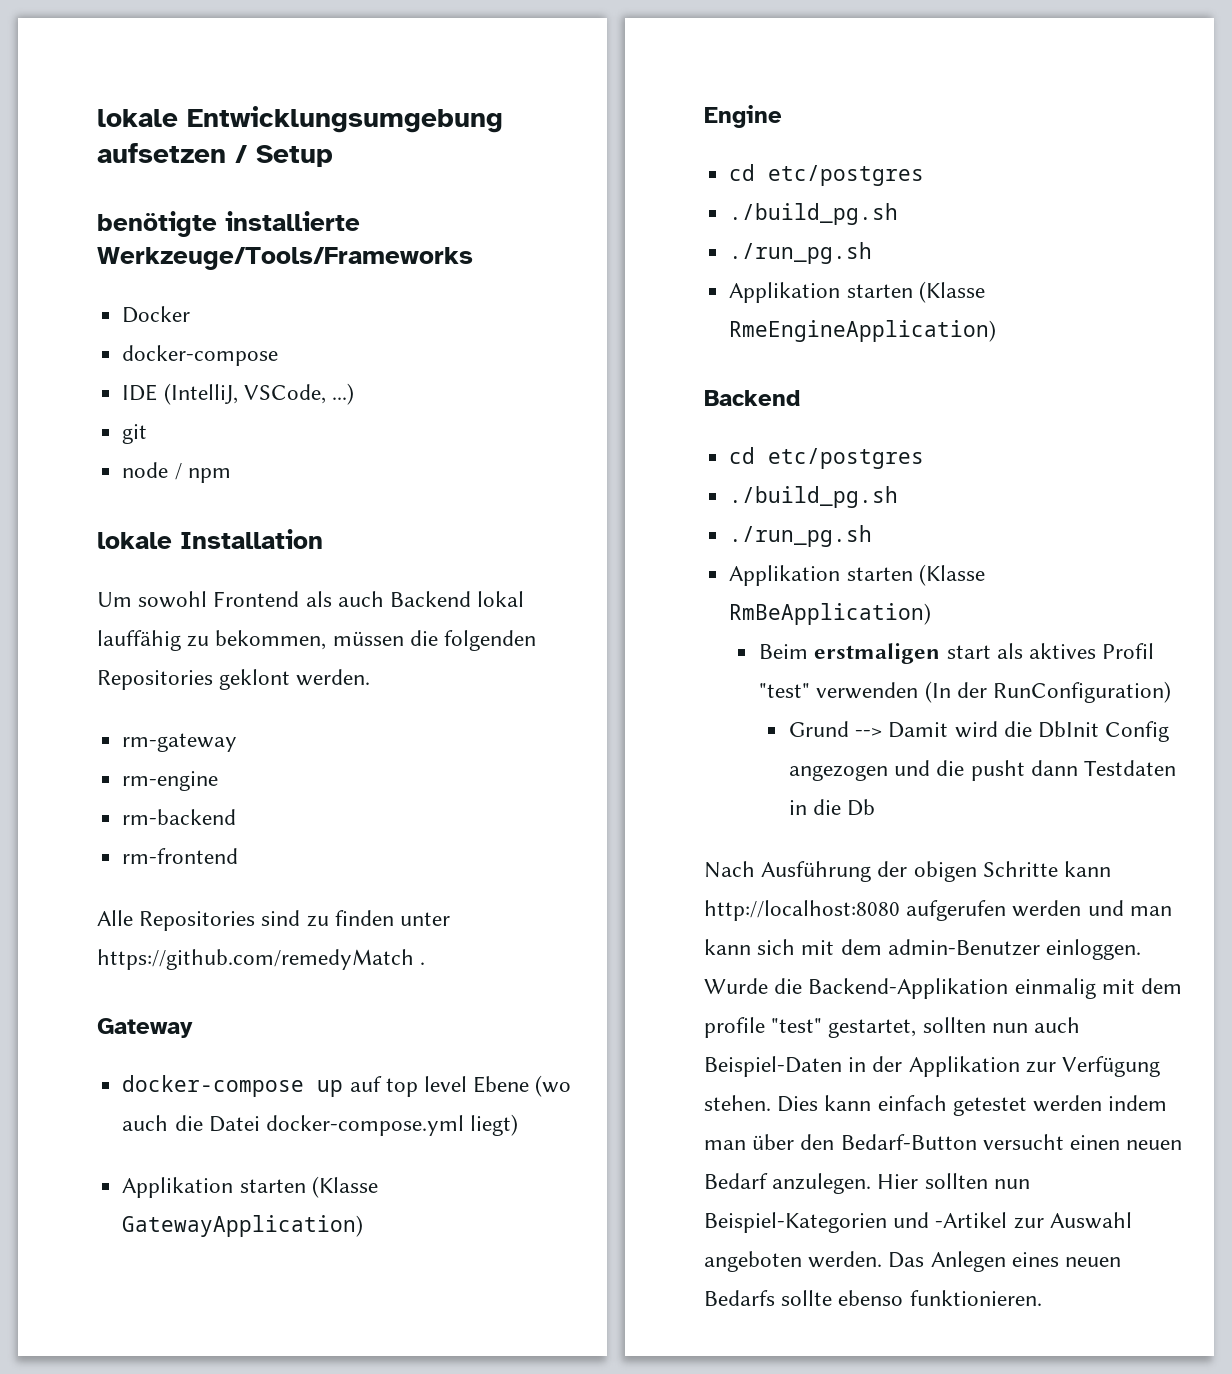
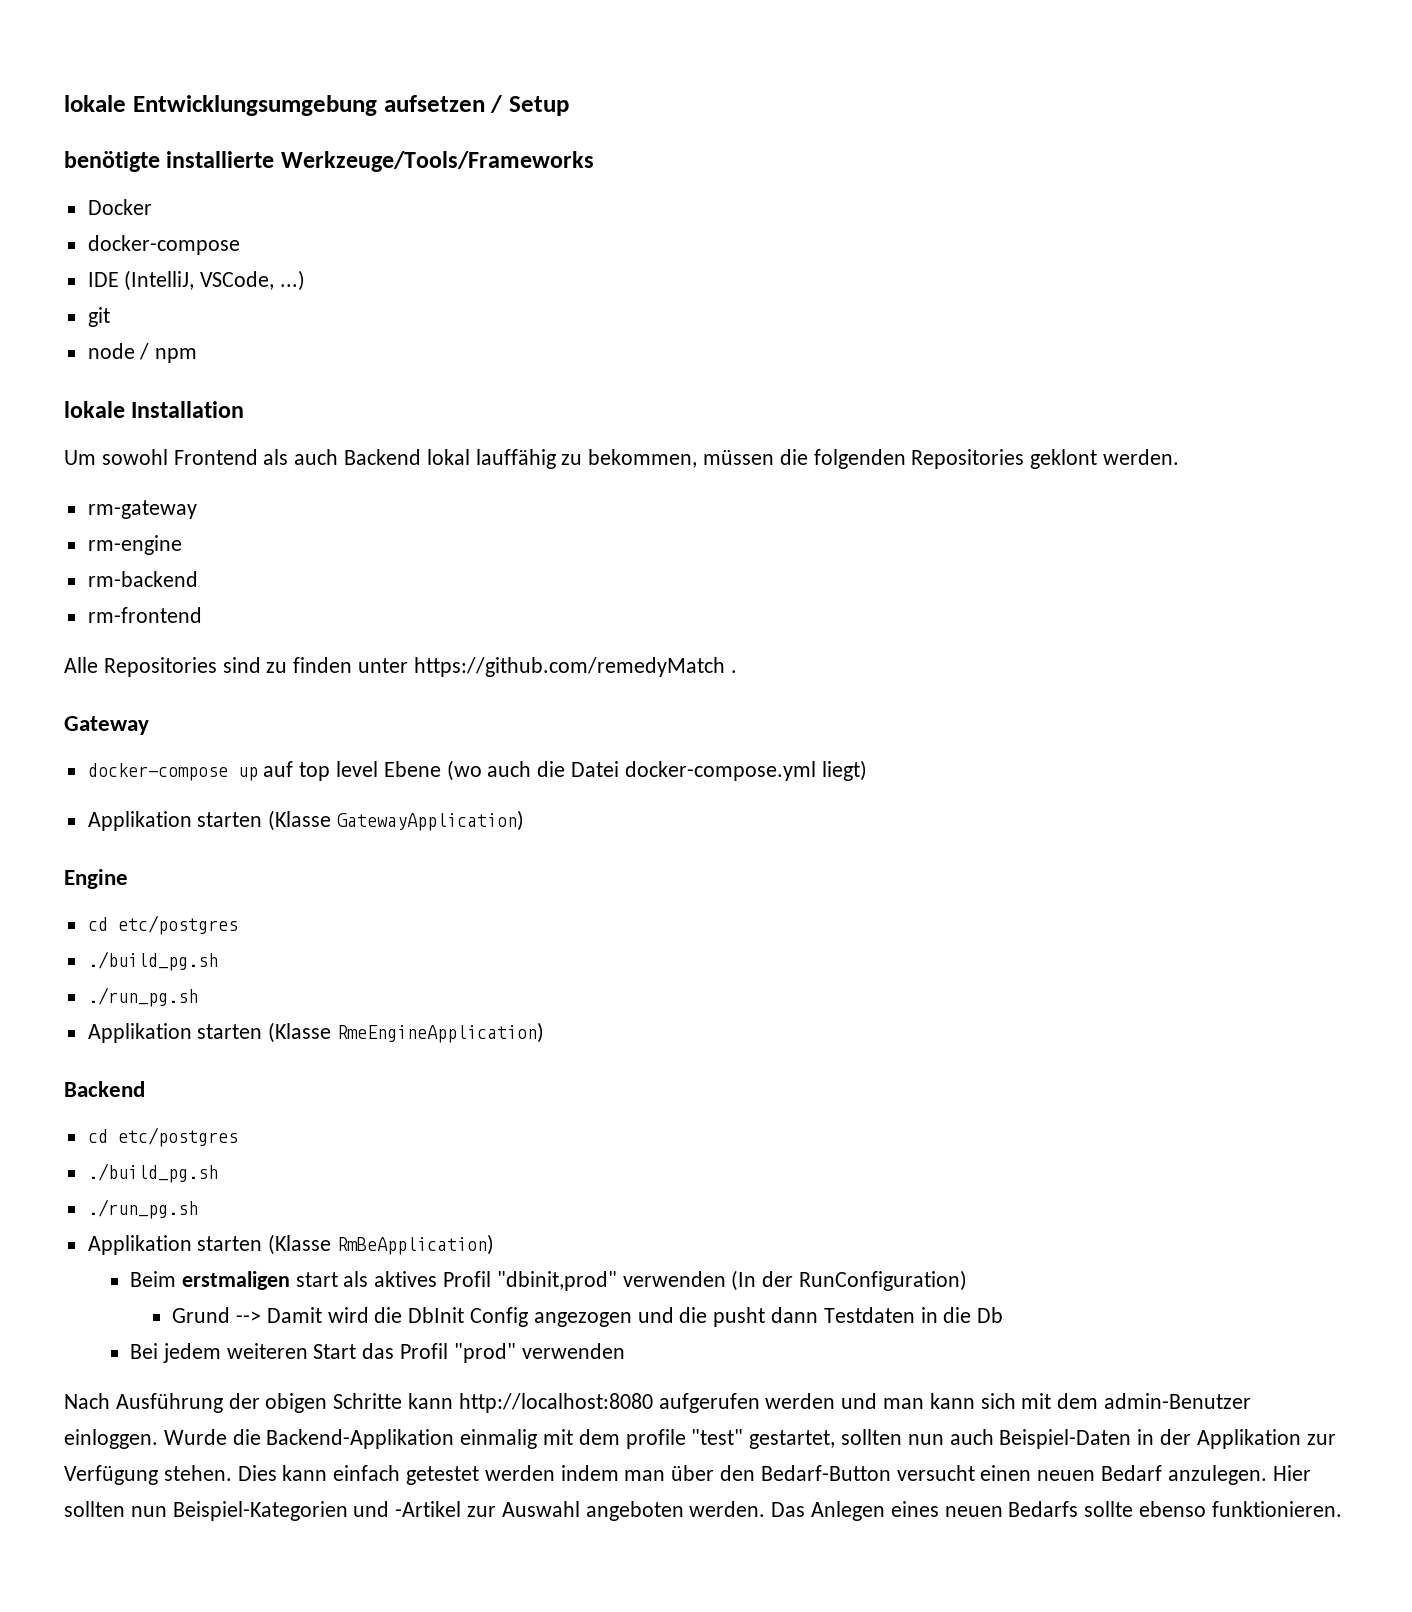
[759,683,811,698] "test" -> [496,1271,617,1291] "dbinit,prod"
(876, 807) none -> [129,1343,625,1363] // Bei jedem weiteren Start das Profil "prod" verwenden

